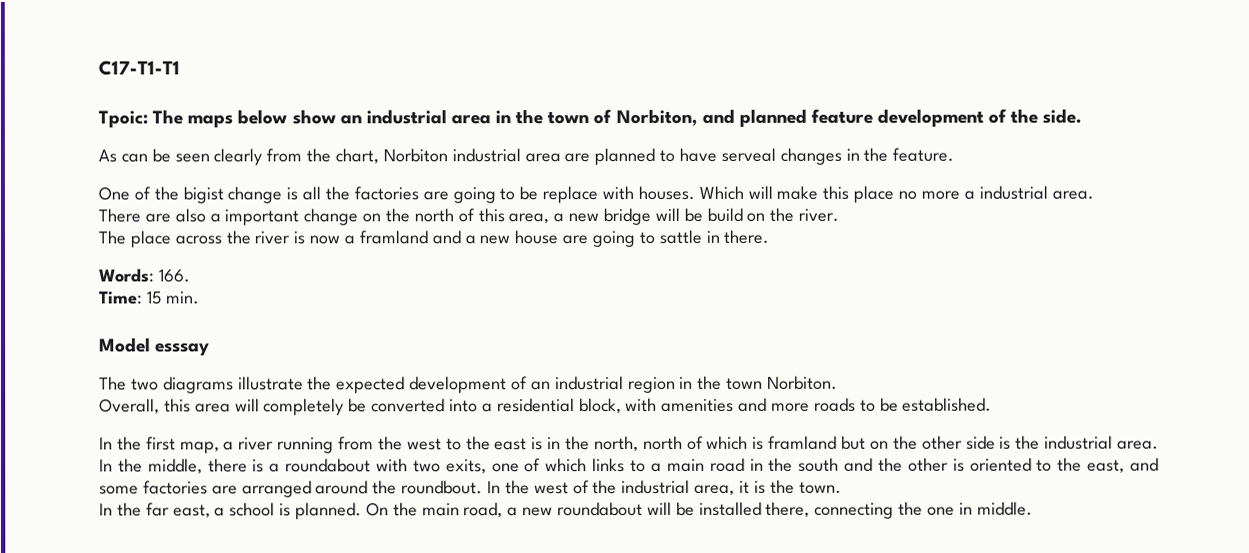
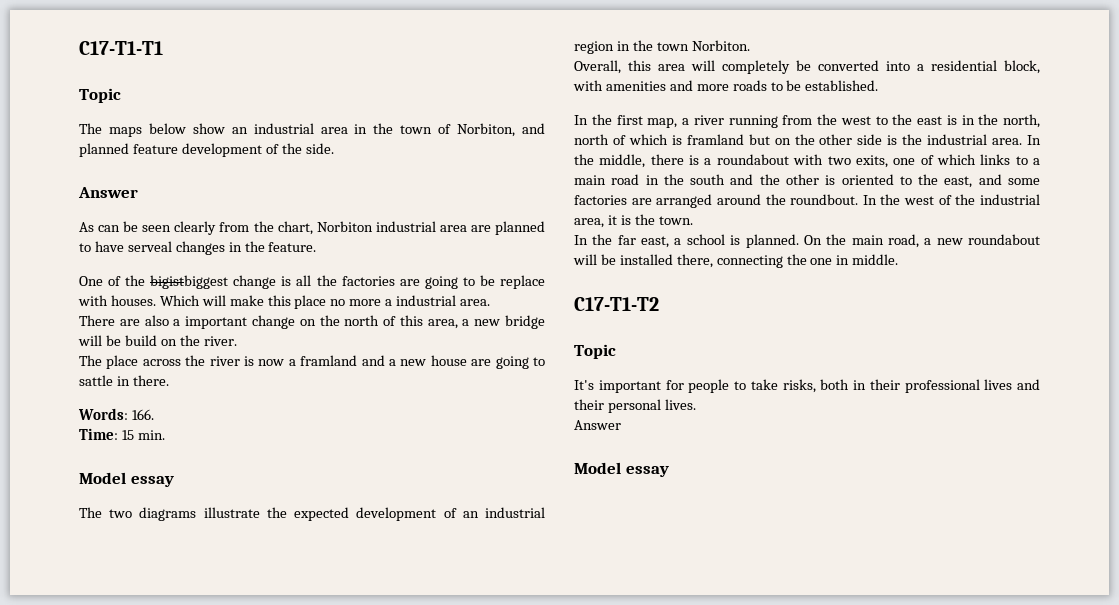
[98,110,148,128] Tpoic: -> [79,88,121,103] Topic //
(1083, 116) none -> [78,187,138,198] // Answer
[182,186,224,204] bigist -> [150,275,229,289] bigistbiggest
[155,342,211,356] esssay -> [130,476,174,487] essay
(1033, 508) none -> [574,297,659,311] [574,344,616,359] [574,379,1040,393] [574,399,696,413] [574,420,621,430] [574,462,669,477] // C17-T1-T2 // Topic // It's important for people to take risks, both in their professional lives and their personal lives. // Answer // Model essay

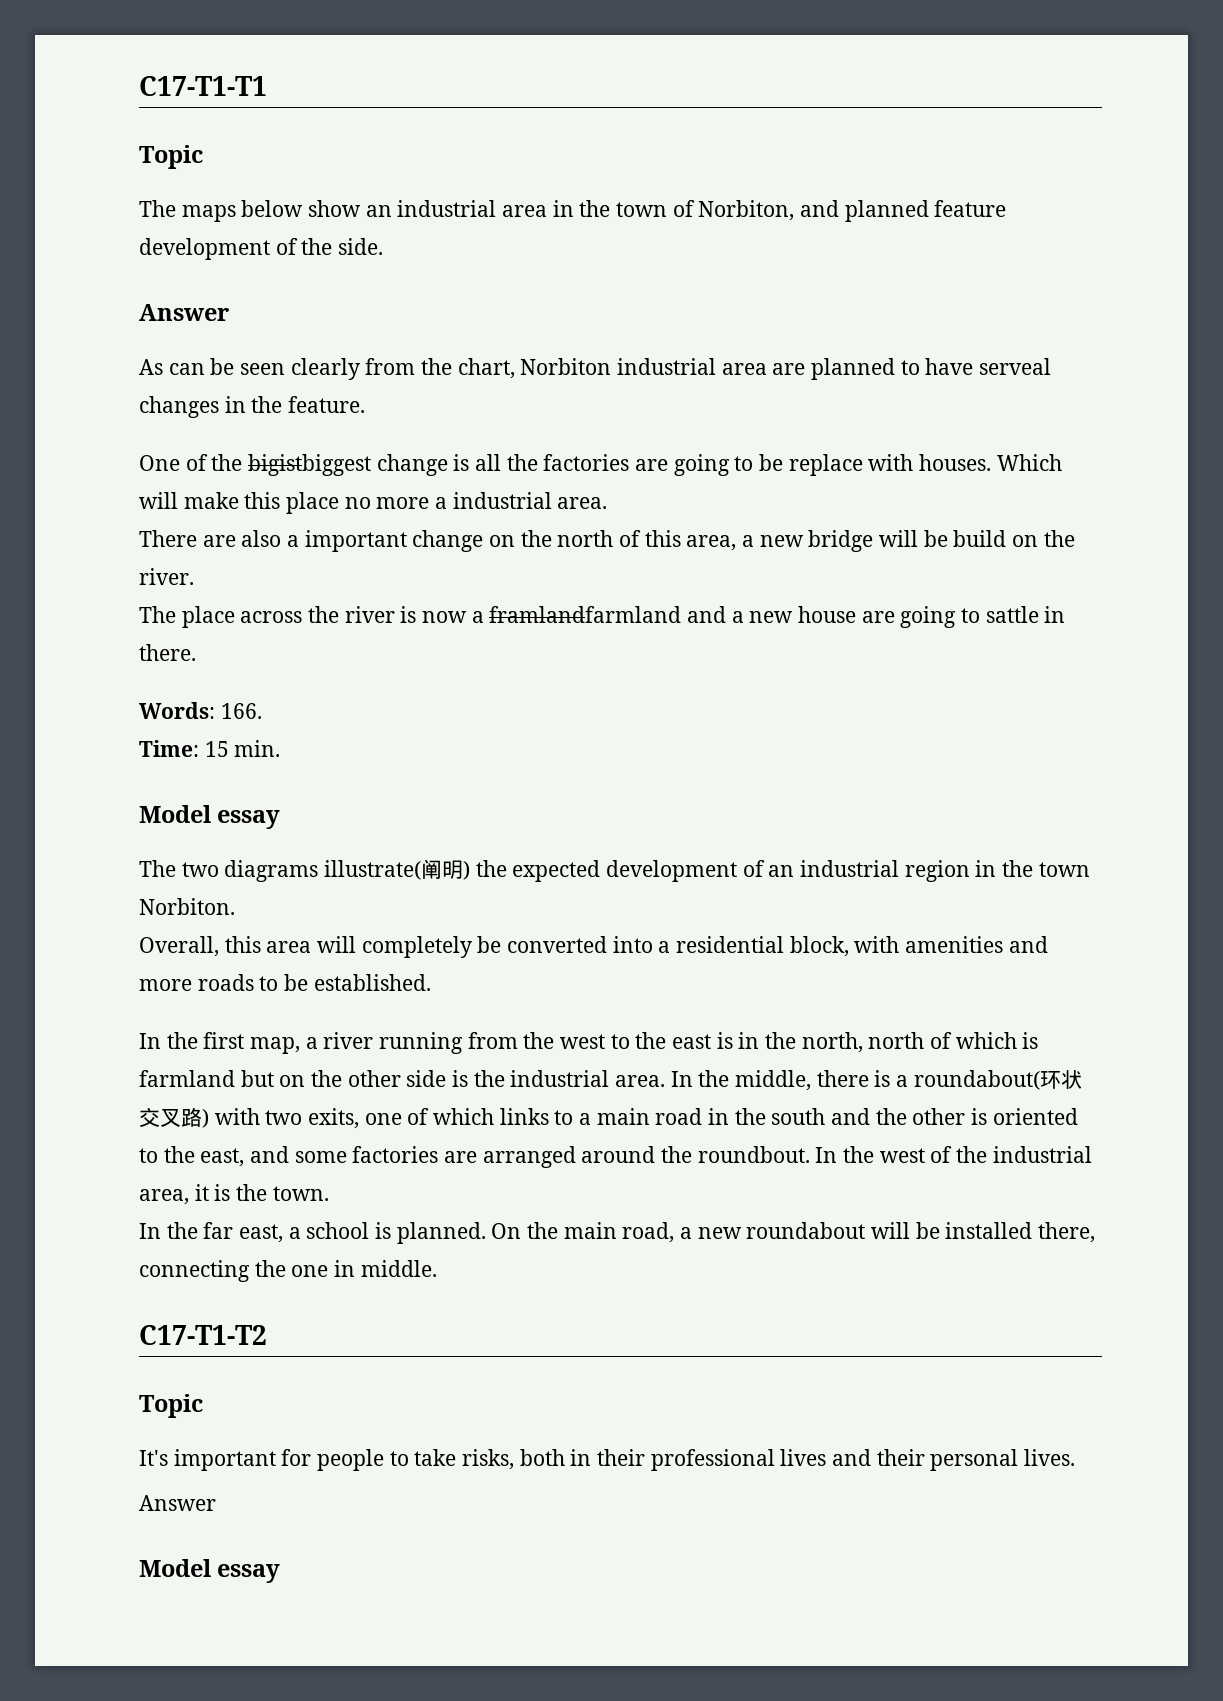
[300,355,358,366] framland -> [489,606,682,623] framlandfarmland
[203,507,260,518] illustrate -> [324,859,471,880] illustrate(阐明)
[686,134,744,145] framland -> [139,1070,235,1087] farmland
[716,154,789,165] roundabout -> [913,1070,1082,1090] [139,1107,209,1128] roundabout(环状交叉路)

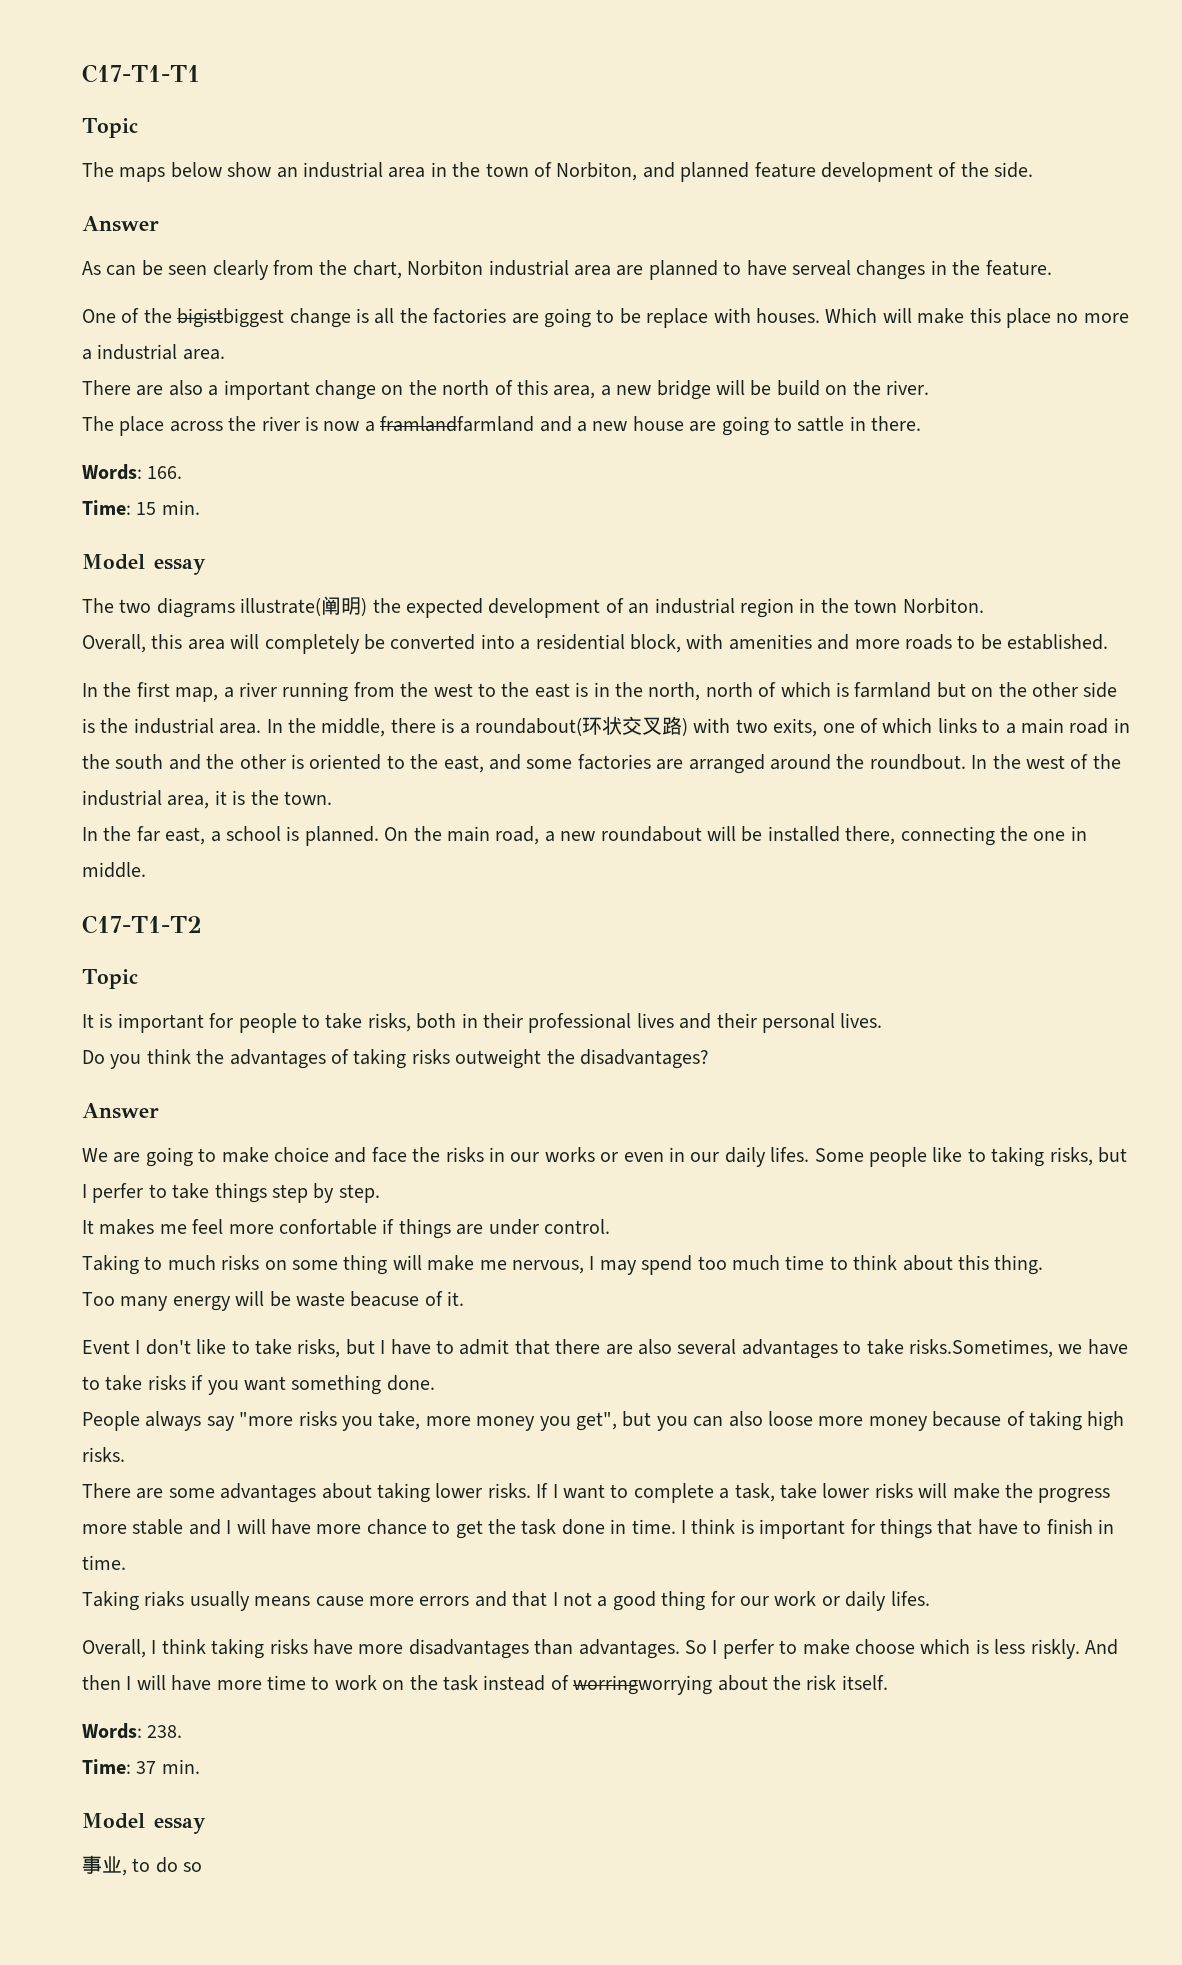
[139,1450,168,1466] It's -> [82,1013,113,1028] It is
[139,1495,216,1511] [139,1559,281,1583] Answer // Model essay -> [82,1049,709,1069] [82,1103,159,1119] [82,1147,1127,1167] [82,1183,380,1203] [82,1219,610,1239] [82,1255,1044,1275] [82,1291,465,1311] [82,1339,1128,1359] [82,1375,435,1395] [82,1411,1125,1431] [82,1447,125,1462] [82,1483,1111,1503] [82,1519,1114,1539] [82,1555,126,1570] [82,1591,930,1611] [82,1639,1118,1659] [82,1675,888,1695] [82,1723,183,1739] [82,1759,200,1774] [82,1813,206,1834] [82,1855,203,1876] Do you think the advantages of taking risks outweight the disadvantages? // Answer // We are going to make choice and face the risks in our works or even in our daily lifes. Some people like to taking risks, but I perfer to take things step by step. // It makes me feel more confortable if things are under control. // Taking to much risks on some thing will make me nervous, I may spend too much time to think about this thing. // Too many energy will be waste beacuse of it. // Event I don't like to take risks, but I have to admit that there are also several advantages to take risks.Sometimes, we have to take risks if you want something done. // People always say "more risks you take, more money you get", but you can also loose more money because of taking high risks. // There are some advantages about taking lower risks. If I want to complete a task, take lower risks will make the progress more stable and I will have more chance to get the task done in time. I think is important for things that have to finish in time. // Taking riaks usually means cause more errors and that I not a good thing for our work or daily lifes. // Overall, I think taking risks have more disadvantages than advantages. So I perfer to make choose which is less riskly. And then I will have more time to work on the task instead of worringworrying about the risk itself. // Words: 238. // Time: 37 min. // Model essay // 事业, to do so

